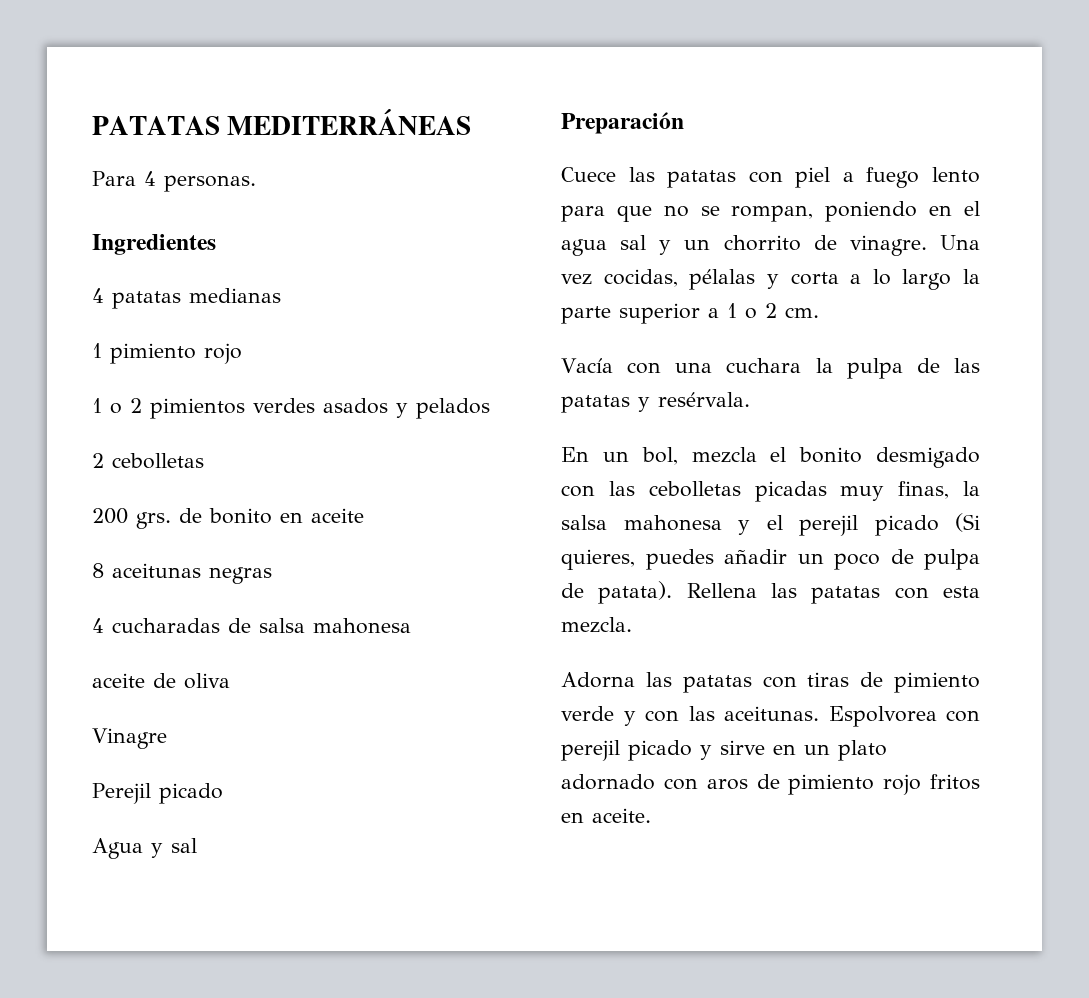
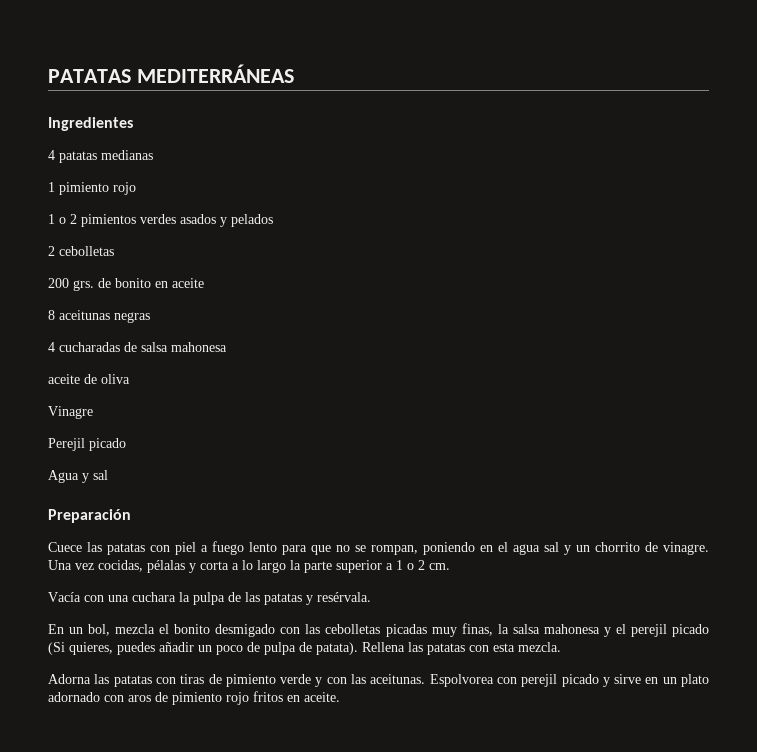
[92,171,256,192] // Para 4 personas. -> (294, 73) none

